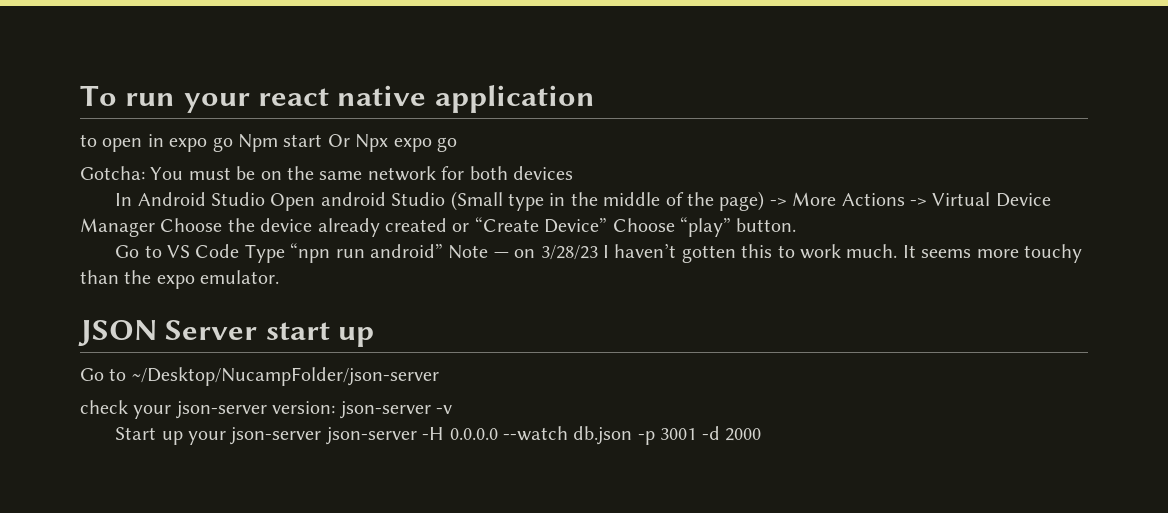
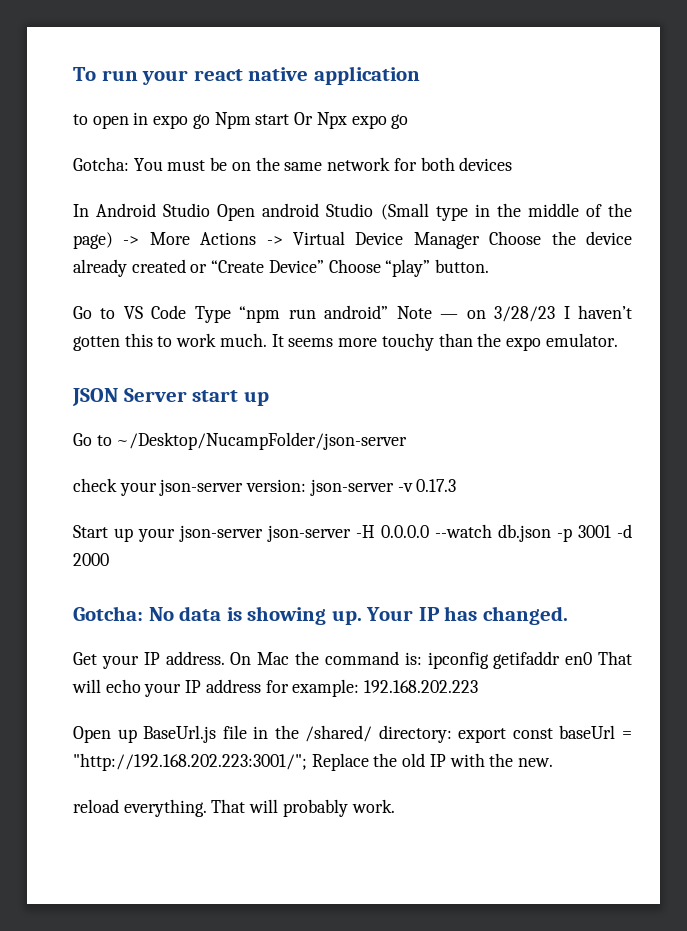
[290,243,331,263] “npn -> [239,306,281,323] “npm
(452, 409) none -> [416,479,457,492] 0.17.3
(762, 434) none -> [73,606,568,625] [73,651,632,669] [72,679,479,697] [73,725,632,743] [73,753,554,771] [73,799,395,817] // Gotcha: No data is showing up. Your IP has changed. // Get your IP address. On Mac the command is: ipconfig getifaddr en0 That will echo your IP address for example: 192.168.202.223 // Open up BaseUrl.js file in the /shared/ directory: export const baseUrl = "http://192.168.202.223:3001/"; Replace the old IP with the new. // reload everything. That will probably work.

